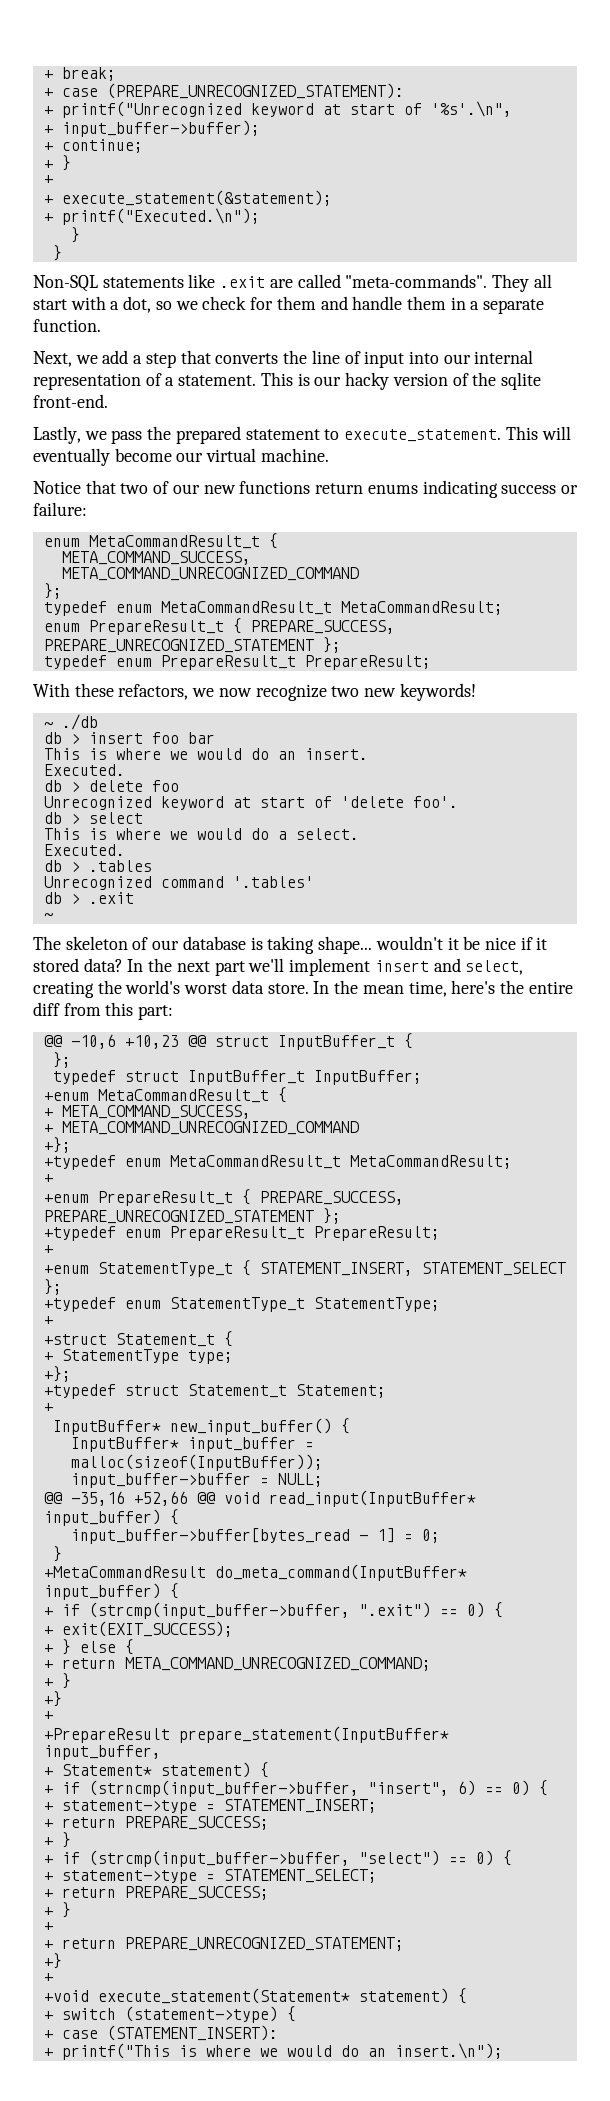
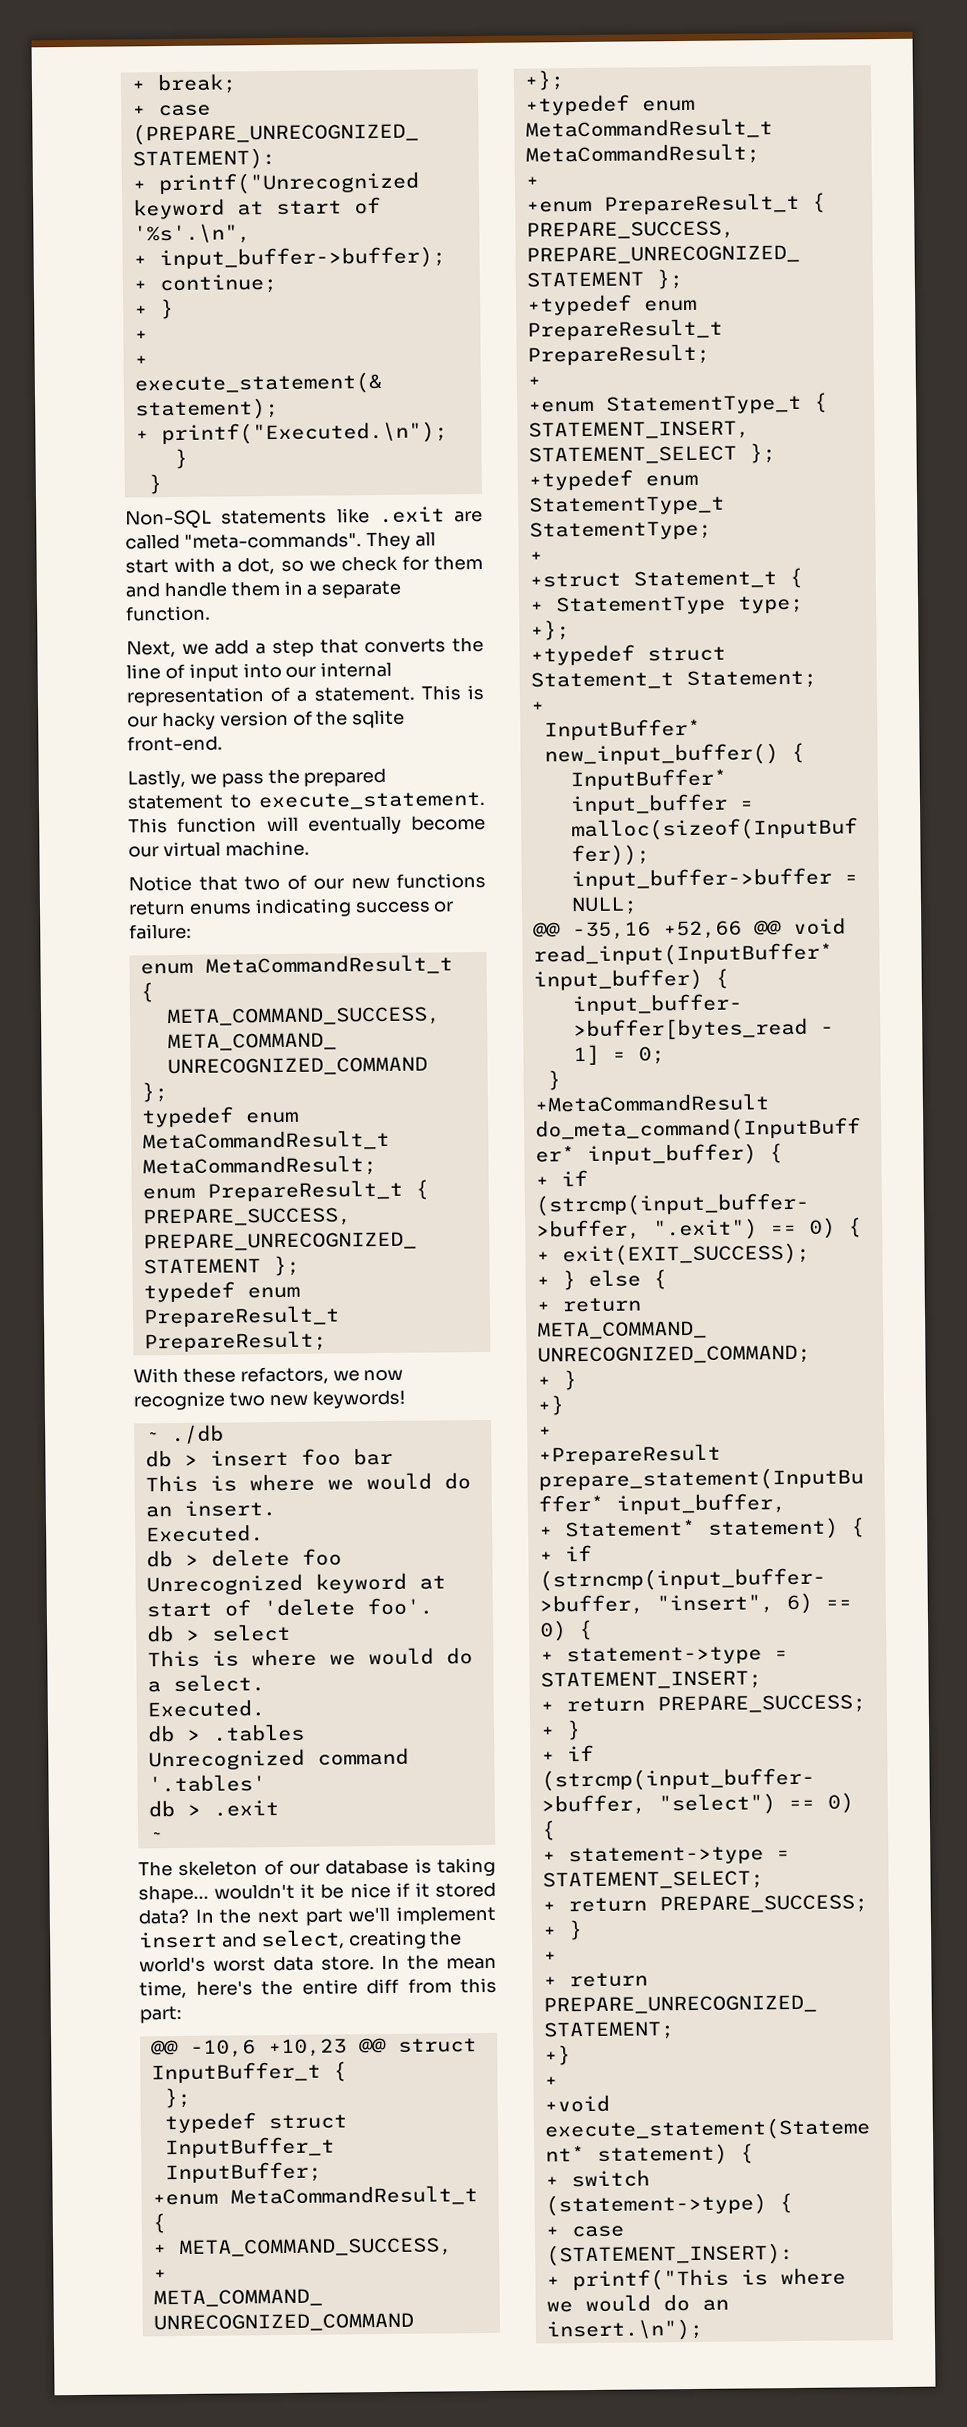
(538, 433) none -> [177,817,258,833] function

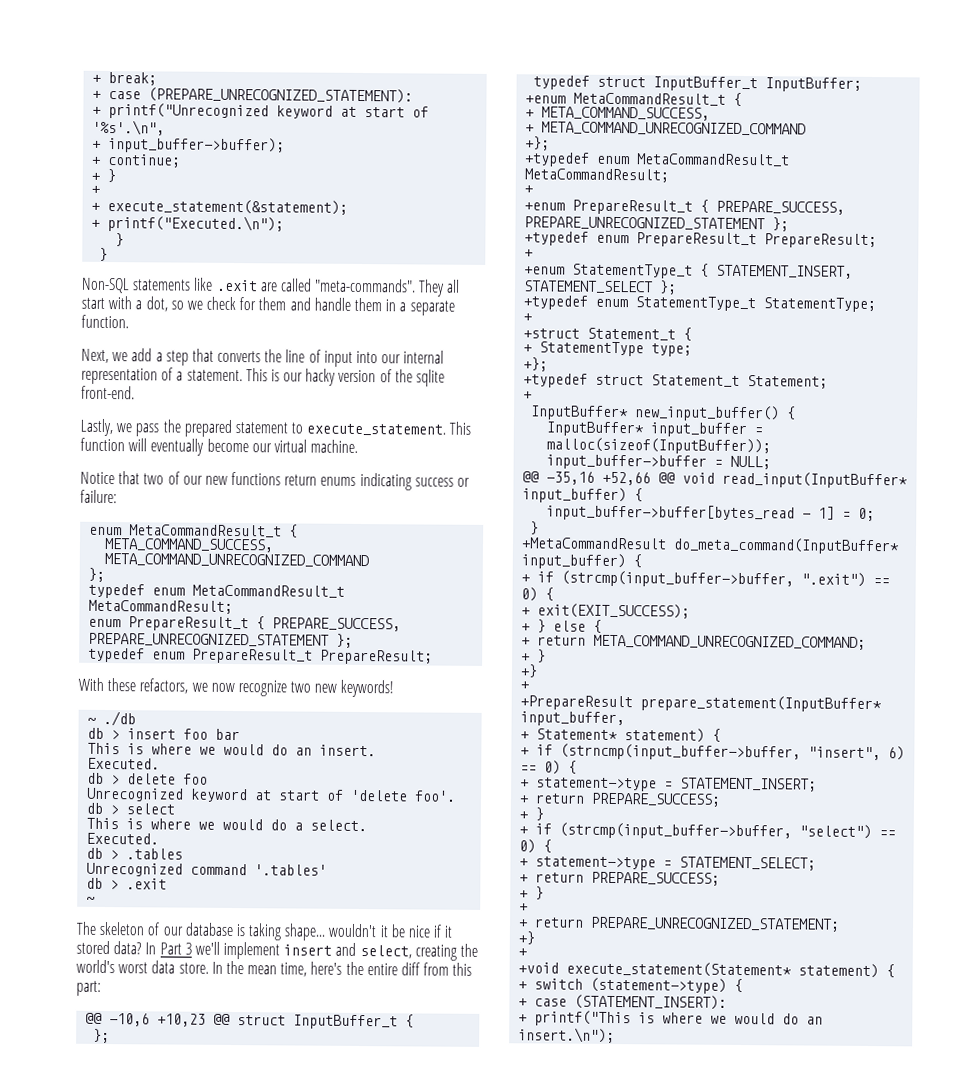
[219,1908,343,1926] the next part -> [159,942,192,955] Part 3

